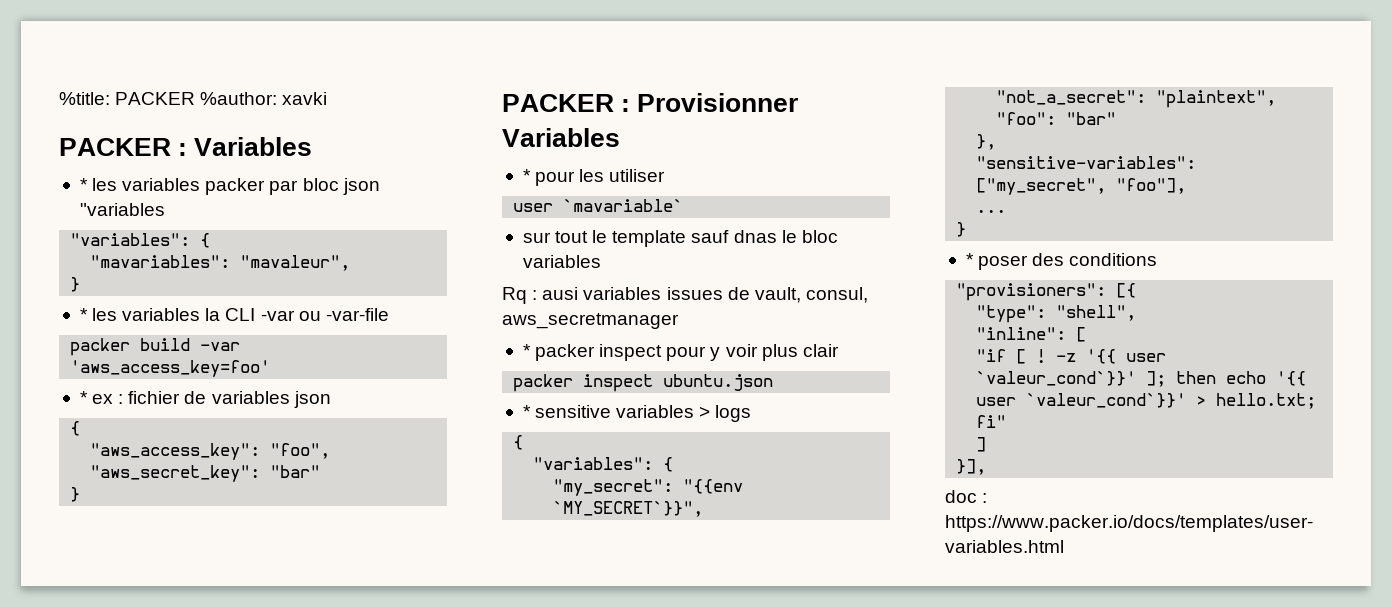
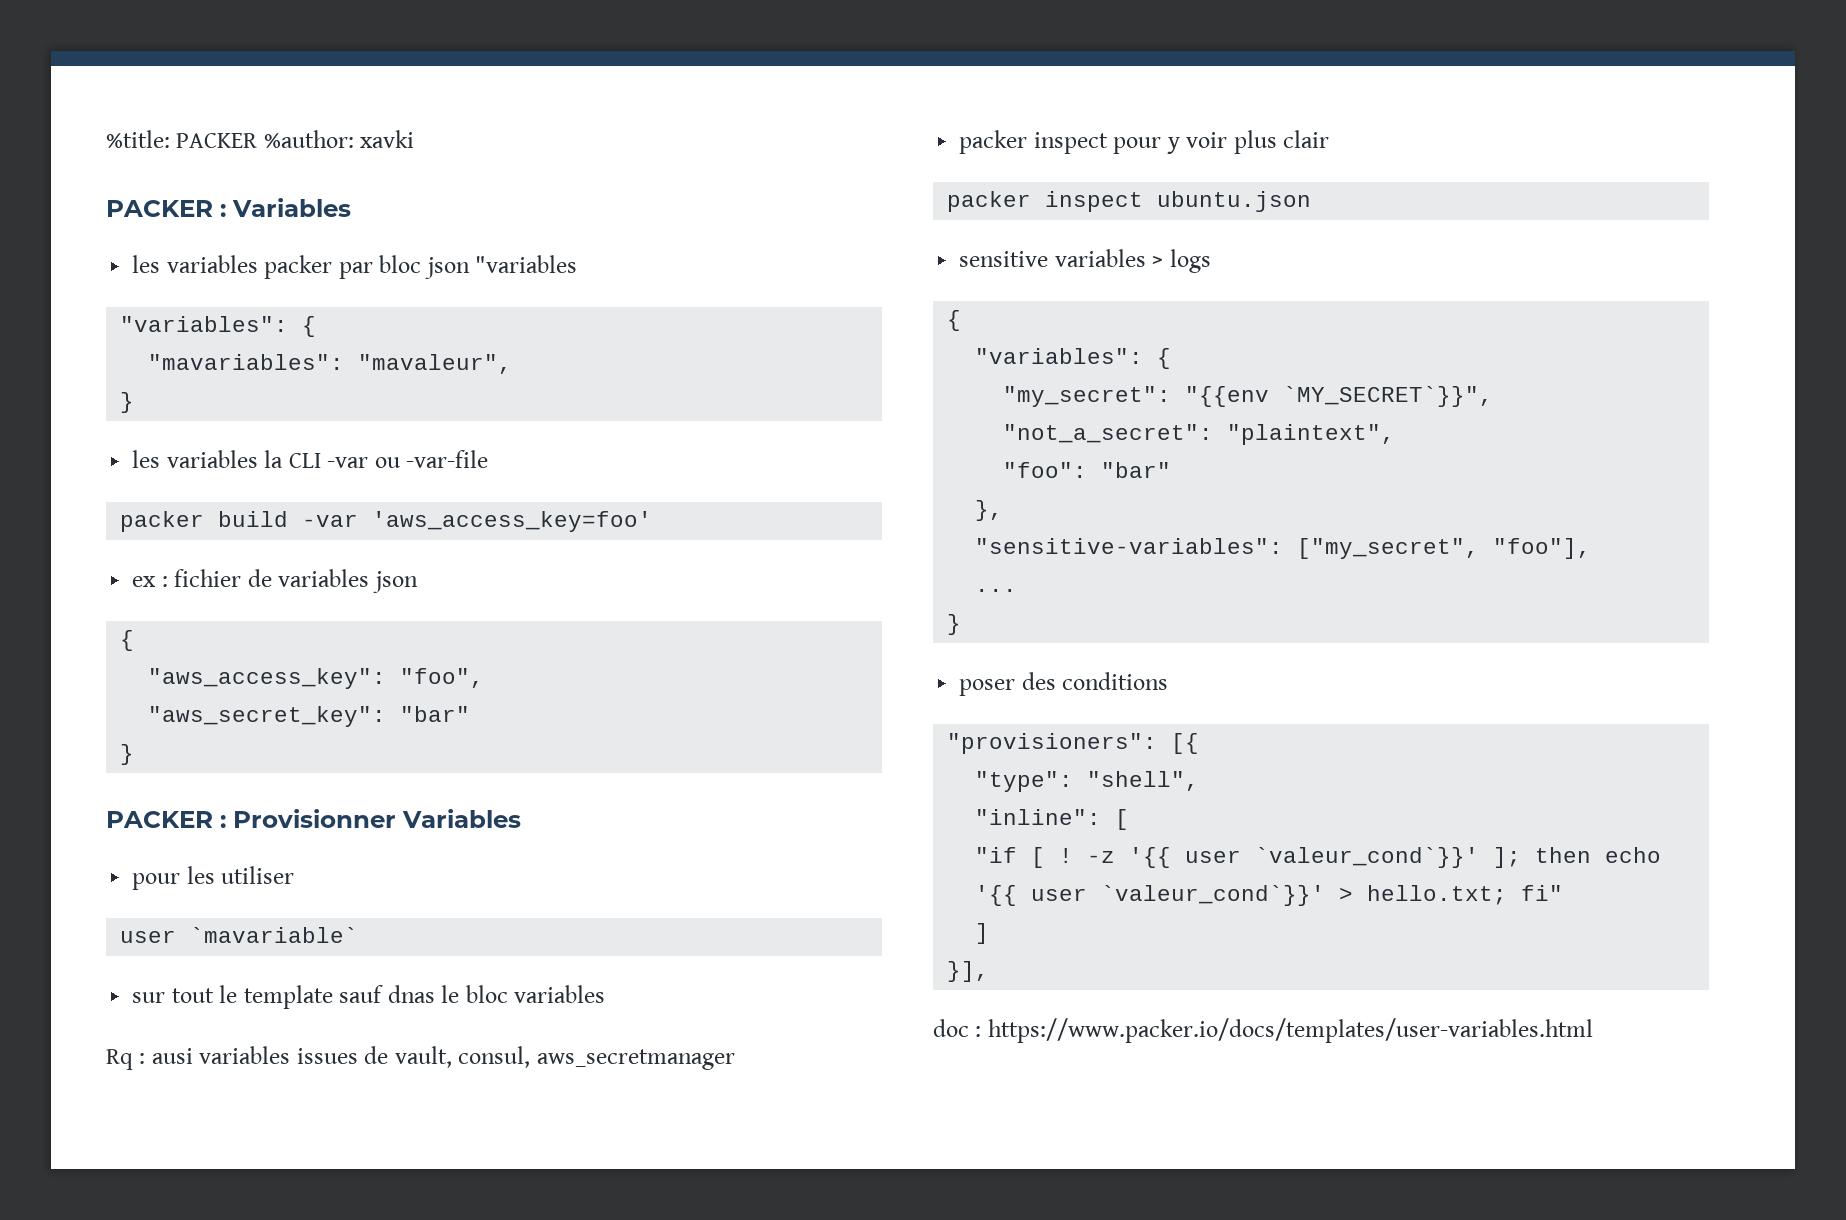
[79,178,88,191] * -> (351, 207) none
[79,308,88,321] * -> (135, 402) none
[79,391,88,404] * -> (653, 521) none
[522,169,531,182] * -> (521, 818) none
[522,344,531,357] * -> (735, 1059) none
[522,405,531,418] * -> (1312, 201) none
[965,253,974,266] * -> (962, 624) none

